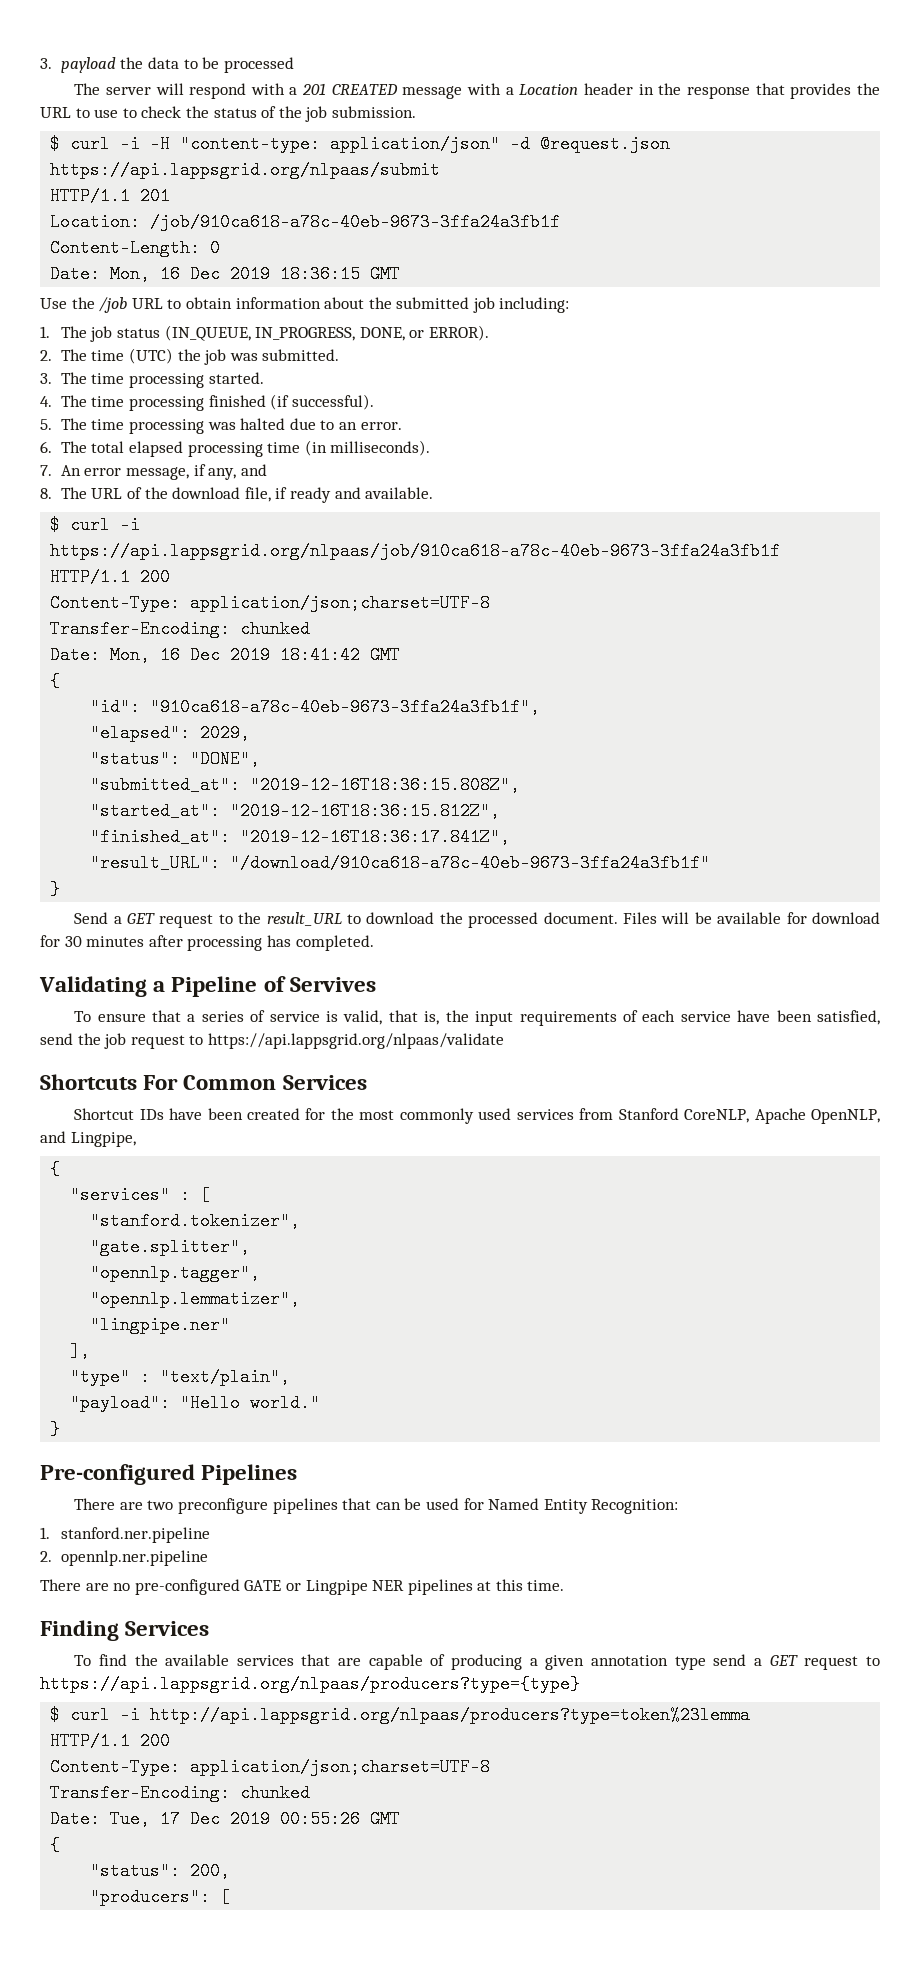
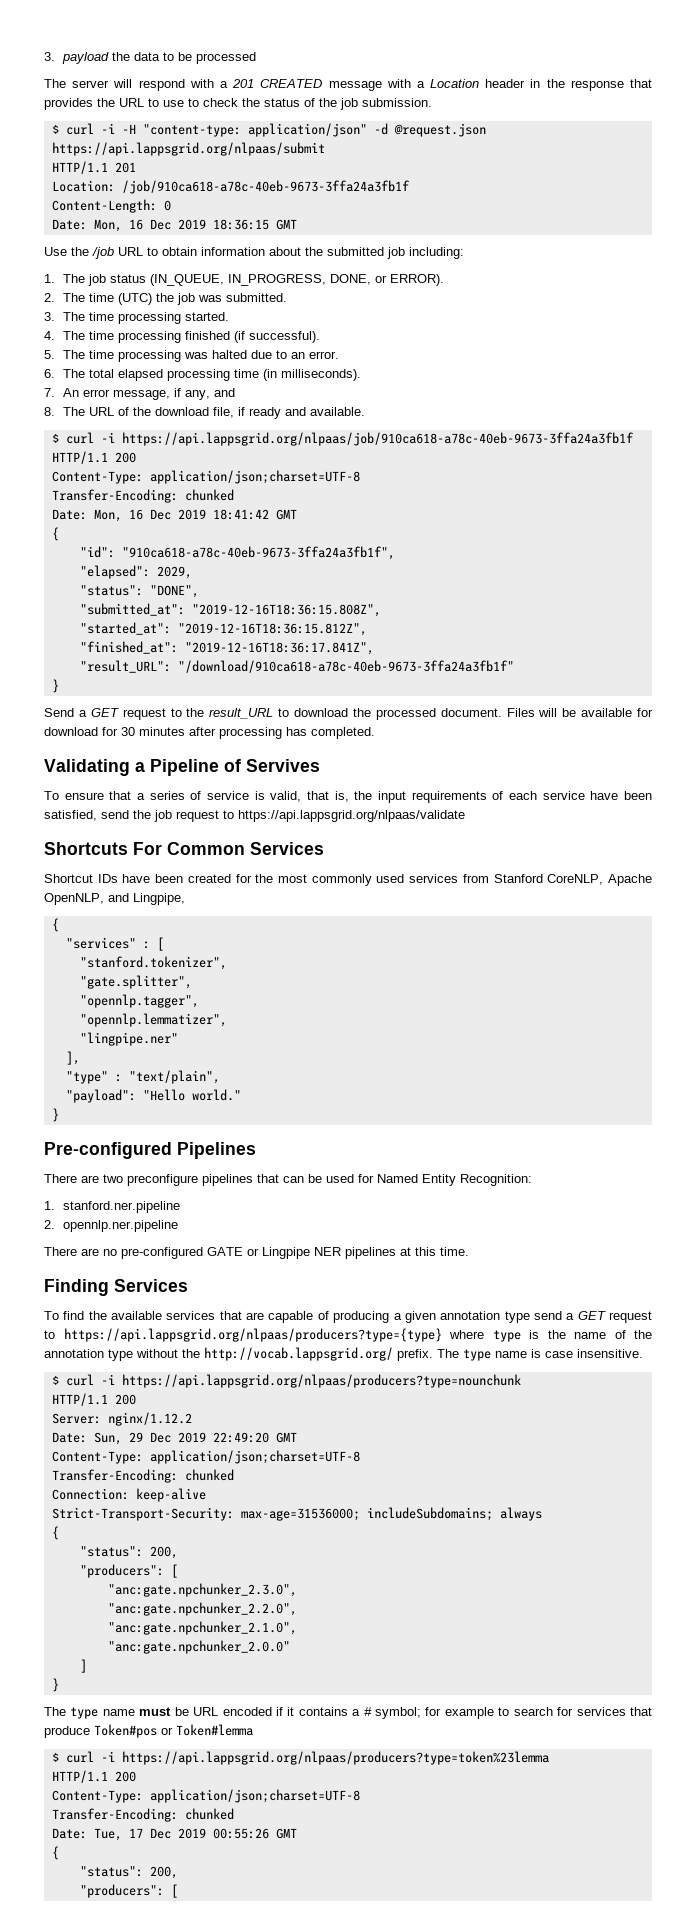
[50,1706,751,1724] // $ curl -i http://api.lappsgrid.org/nlpaas/producers?type=token%23lemma -> [449,1330,652,1342] [44,1347,643,1361] [51,1374,521,1388] [51,1393,136,1406] [51,1412,192,1426] [51,1432,297,1445] [51,1450,360,1464] [51,1469,234,1483] [51,1488,206,1502] [51,1507,542,1521] [51,1526,59,1540] [79,1546,178,1559] [79,1564,178,1578] [107,1583,297,1597] [107,1602,297,1616] [107,1621,297,1635] [107,1640,290,1654] [79,1659,87,1673] [51,1678,59,1692] [44,1707,653,1719] [44,1724,253,1738] [51,1751,549,1765] where type is the name of the annotation type without the http://vocab.lappsgrid.org/ prefix. The type name is case insensitive. // $ curl -i https://api.lappsgrid.org/nlpaas/producers?type=nounchunk // HTTP/1.1 200 // Server: nginx/1.12.2 // Date: Sun, 29 Dec 2019 22:49:20 GMT // Content-Type: application/json;charset=UTF-8 // Transfer-Encoding: chunked // Connection: keep-alive // Strict-Transport-Security: max-age=31536000; includeSubdomains; always // { // "status": 200, // "producers": [ // "anc:gate.npchunker_2.3.0", // "anc:gate.npchunker_2.2.0", // "anc:gate.npchunker_2.1.0", // "anc:gate.npchunker_2.0.0" // ] // } // The type name must be URL encoded if it contains a # symbol; for example to search for services that produce Token#pos or Token#lemma // $ curl -i https://api.lappsgrid.org/nlpaas/producers?type=token%23lemma

